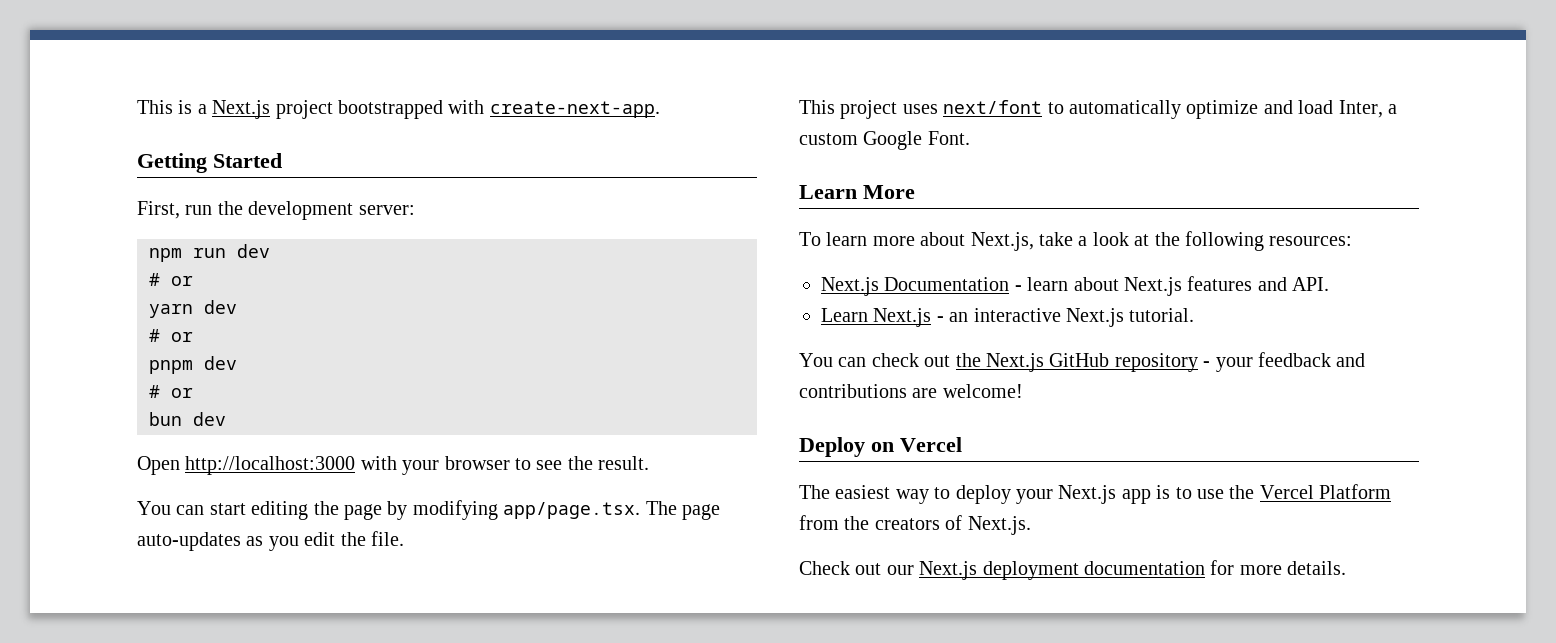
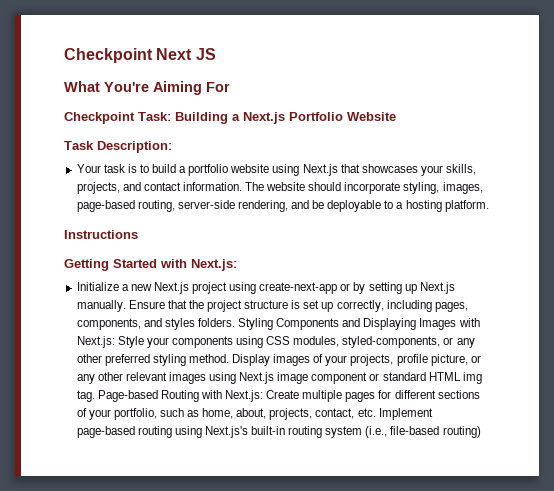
[137,100,660,119] [137,153,282,173] [137,201,415,220] [149,244,270,262] [149,273,193,286] [149,300,237,318] [149,329,193,342] [149,356,237,374] [149,385,193,398] [149,412,226,426] [137,456,650,475] [137,500,720,520] [137,531,404,551] [799,100,1397,119] [799,131,970,150] [799,185,915,199] [799,231,1353,251] [821,276,1330,296] [821,308,1195,327] [799,352,1366,372] [799,384,1023,398] [799,437,962,457] [799,484,1392,504] [799,515,1031,535] [799,560,1347,580] This is a Next.js project bootstrapped with create-next-app. // Getting Started // First, run the development server: // npm run dev // # or // yarn dev // # or // pnpm dev // # or // bun dev // Open http://localhost:3000 with your browser to see the result. // You can start editing the page by modifying app/page.tsx. The page auto-updates as you edit the file. // This project uses next/font to automatically optimize and load Inter, a custom Google Font. // Learn More // To learn more about Next.js, take a look at the following resources: // Next.js Documentation - learn about Next.js features and API. // Learn Next.js - an interactive Next.js tutorial. // You can check out the Next.js GitHub repository - your feedback and contributions are welcome! // Deploy on Vercel // The easiest way to deploy your Next.js app is to use the Vercel Platform from the creators of Next.js. // Check out our Next.js deployment documentation for more details. -> [64,48,216,63] [64,81,230,95] [64,112,396,124] [64,141,172,153] [76,164,477,176] [76,182,483,194] [76,200,489,212] [64,230,138,239] [64,259,237,271] [76,282,455,294] [76,300,468,312] [76,318,480,330] [76,336,475,348] [76,354,481,366] [76,372,482,384] [76,390,480,402] [76,408,433,420] [76,426,481,438] Checkpoint Next JS // What You're Aiming For // Checkpoint Task: Building a Next.js Portfolio Website // Task Description: // Your task is to build a portfolio website using Next.js that showcases your skills, projects, and contact information. The website should incorporate styling, images, page-based routing, server-side rendering, and be deployable to a hosting platform. // Instructions // Getting Started with Next.js: // Initialize a new Next.js project using create-next-app or by setting up Next.js manually. Ensure that the project structure is set up correctly, including pages, components, and styles folders. Styling Components and Displaying Images with Next.js: Style your components using CSS modules, styled-components, or any other preferred styling method. Display images of your projects, profile picture, or any other relevant images using Next.js image component or standard HTML img tag. Page-based Routing with Next.js: Create multiple pages for different sections of your portfolio, such as home, about, projects, contact, etc. Implement page-based routing using Next.js's built-in routing system (i.e., file-based routing)

